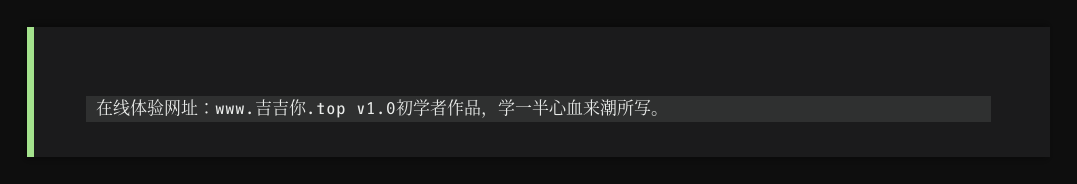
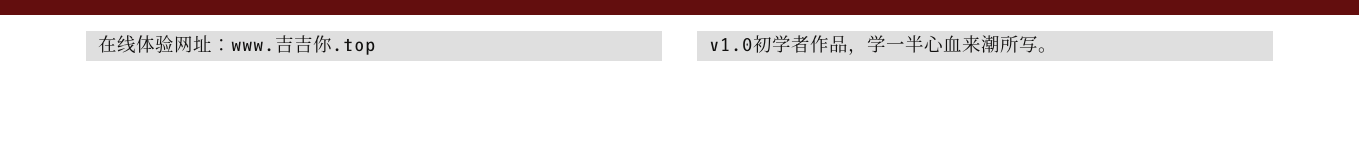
(347, 110) none -> (376, 46) //

